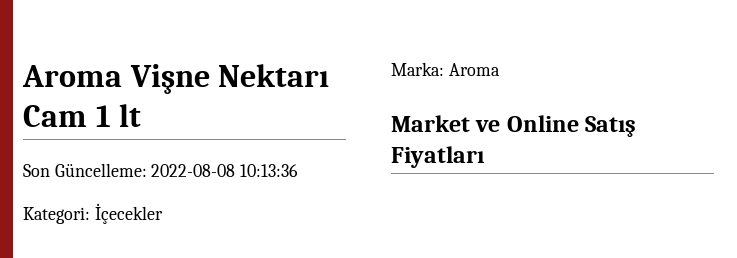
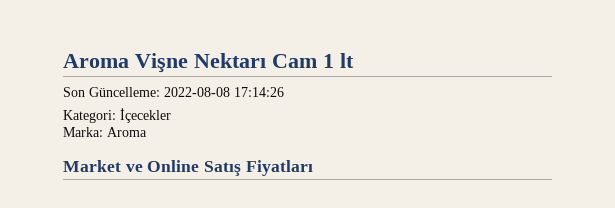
[240,164,299,177] 10:13:36 -> [234,87,284,97] 17:14:26

